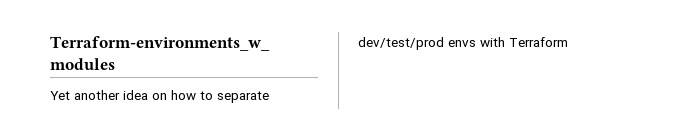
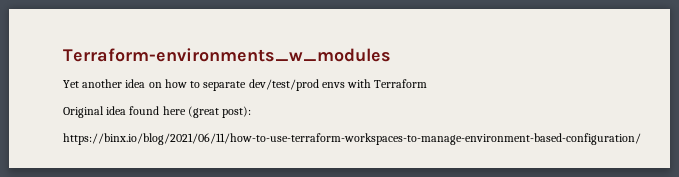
(568, 42) none -> [63,106,252,118] [63,133,641,145] // Original idea found here (great post): // https://binx.io/blog/2021/06/11/how-to-use-terraform-workspaces-to-manage-environment-based-configuration/

